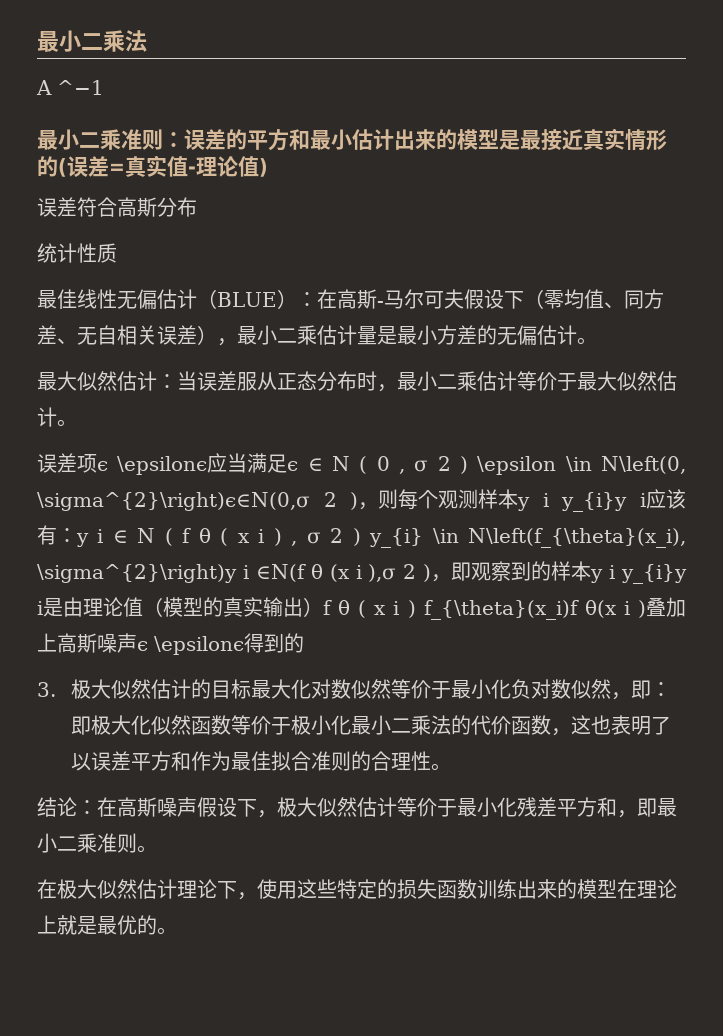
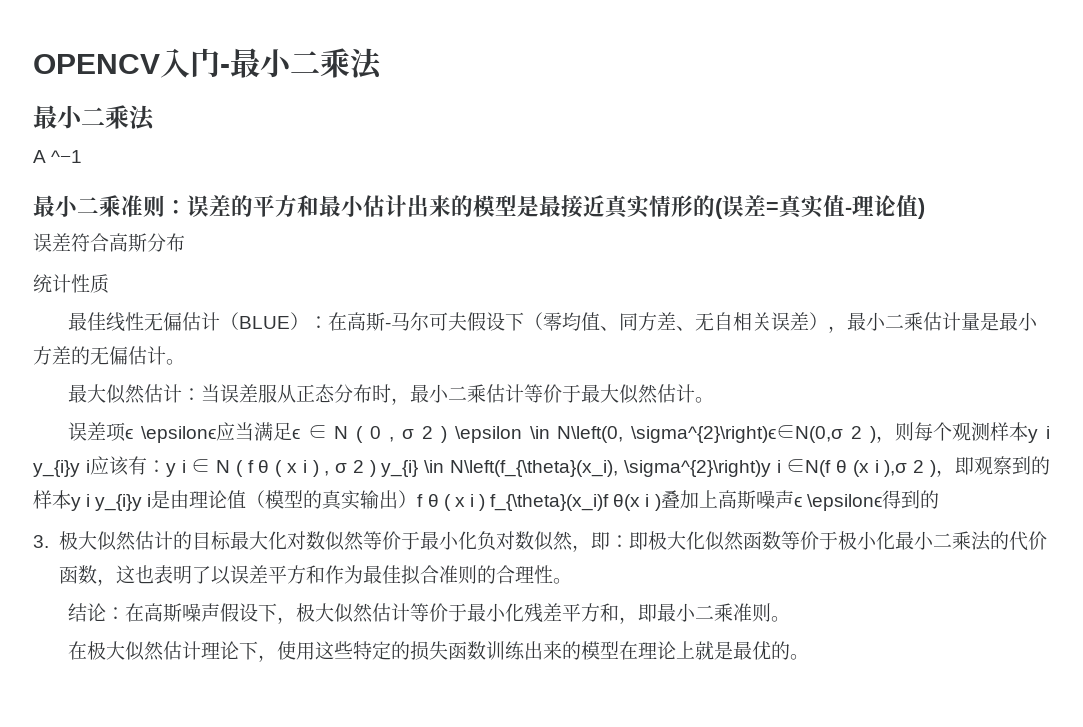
(37, 41) none -> [33,48,383,80] OPENCV入门-最小二乘法 //

